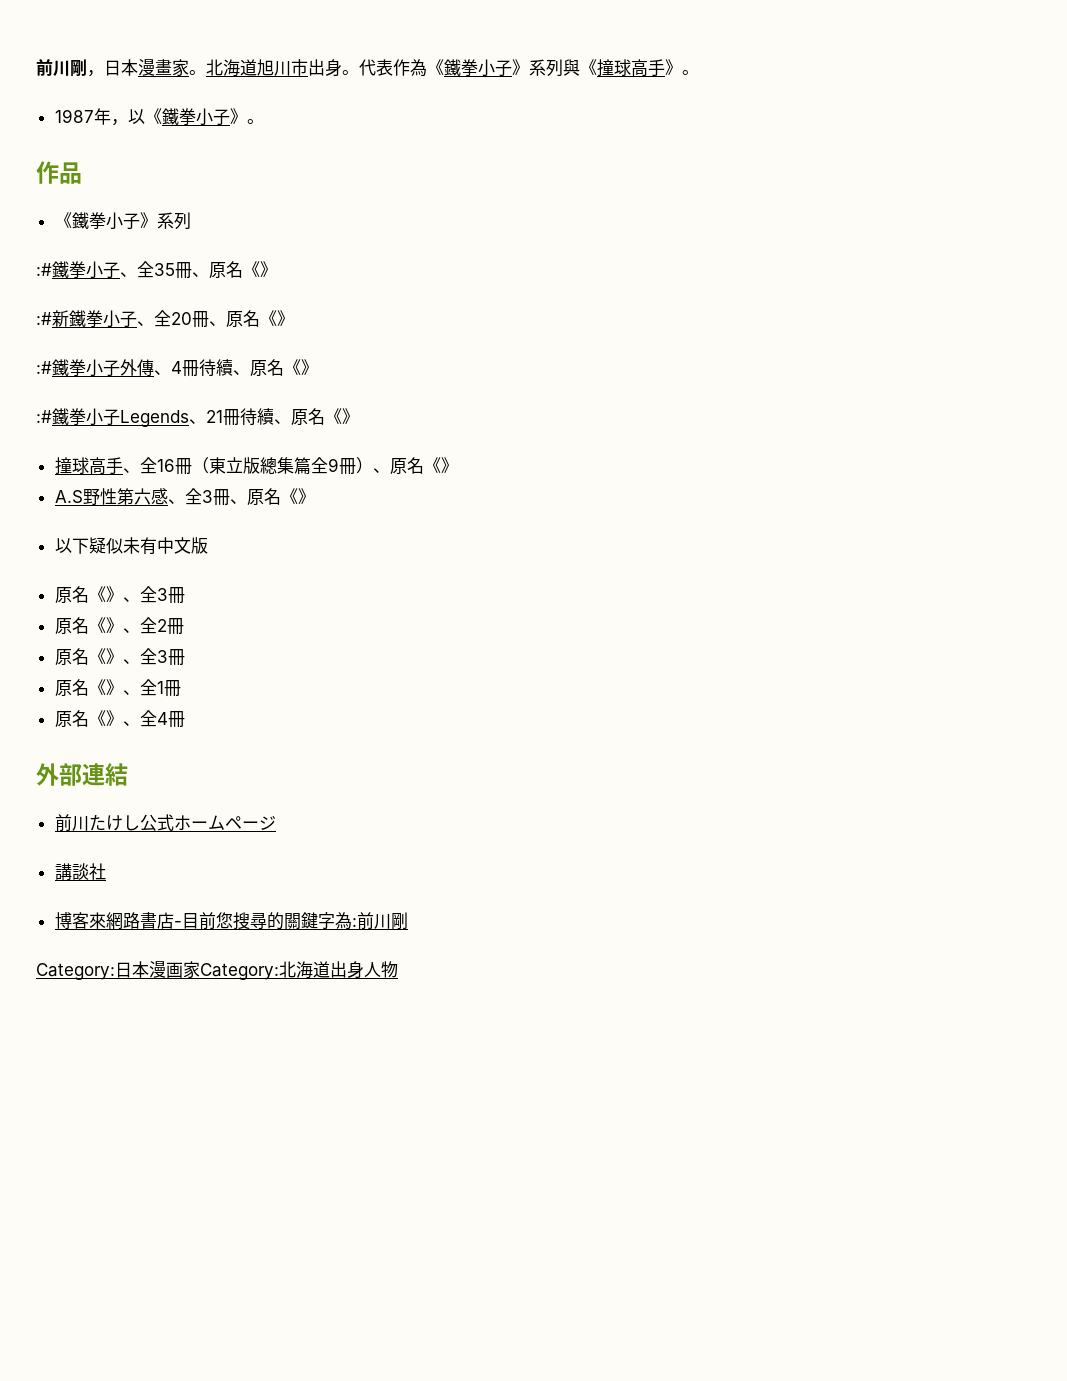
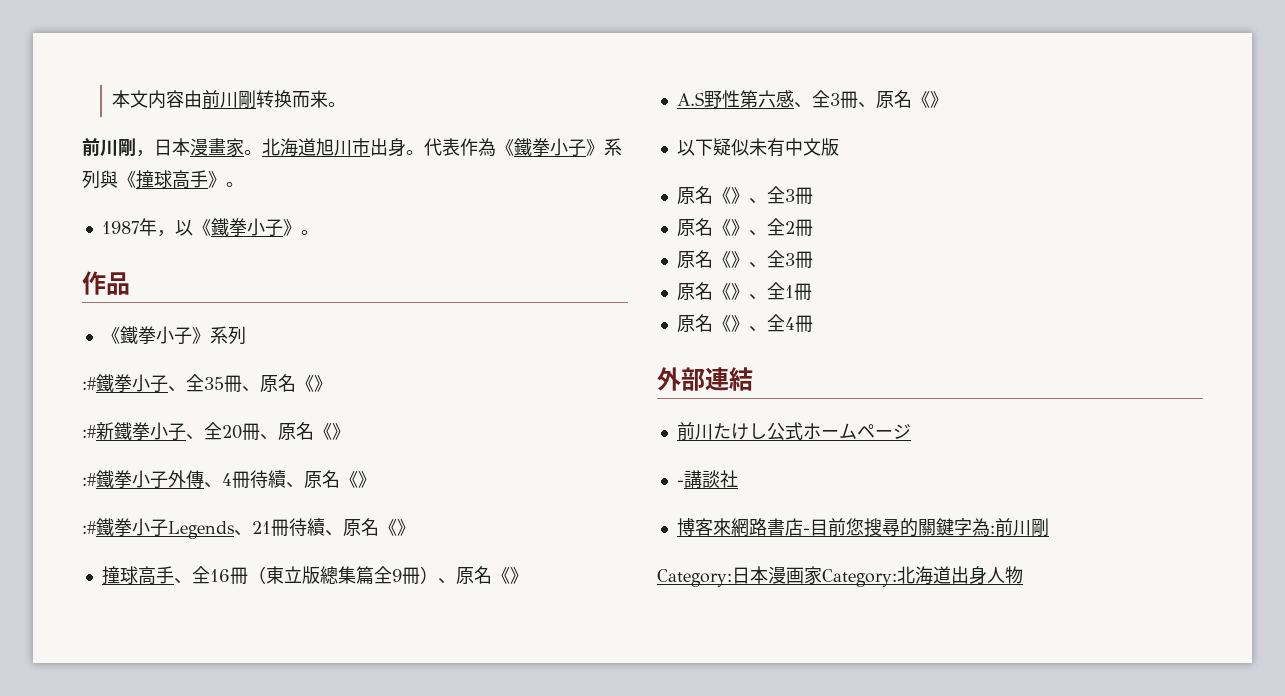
(36, 67) none -> [112,90,347,109] 本文内容由前川剛转换而来。 //
(276, 822) none -> [676,480,684,486] -

